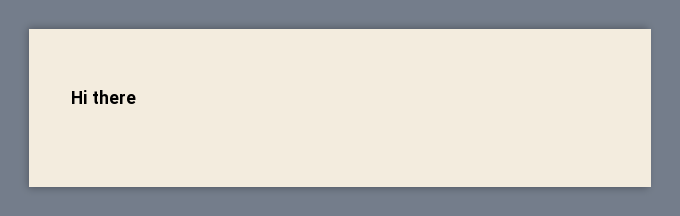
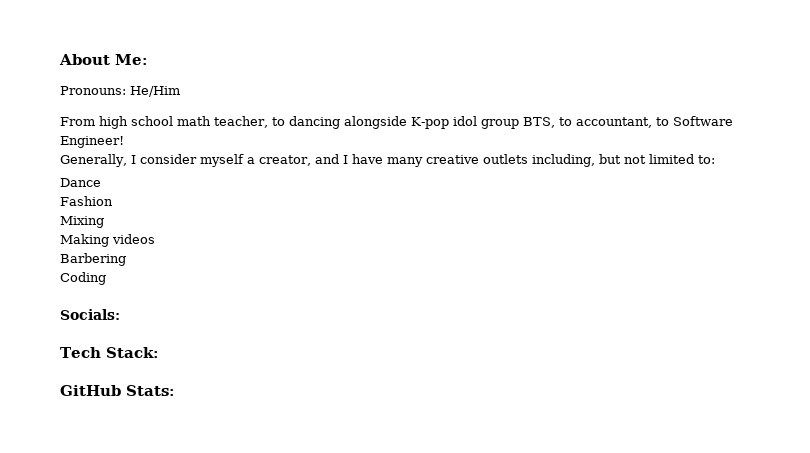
[71,90,136,104] Hi there -> [59,54,148,65] [60,86,180,97] [60,116,733,129] [60,136,124,148] [60,154,715,167] [60,178,101,187] [60,196,113,206] [60,216,104,228] [60,234,155,247] [60,253,126,266] [60,272,106,285] [60,309,120,320] [60,347,159,358] [60,385,175,396] About Me: // Pronouns: He/Him // From high school math teacher, to dancing alongside K-pop idol group BTS, to accountant, to Software Engineer! // Generally, I consider myself a creator, and I have many creative outlets including, but not limited to: // Dance // Fashion // Mixing // Making videos // Barbering // Coding // Socials: // Tech Stack: // GitHub Stats:

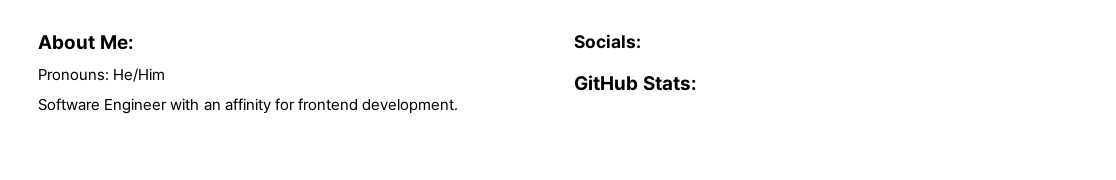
[60,116,733,129] [60,136,124,148] [60,154,715,167] [60,178,101,187] [60,196,113,206] [60,216,104,228] [60,234,155,247] [60,253,126,266] [60,272,106,285] From high school math teacher, to dancing alongside K-pop idol group BTS, to accountant, to Software Engineer! // Generally, I consider myself a creator, and I have many creative outlets including, but not limited to: // Dance // Fashion // Mixing // Making videos // Barbering // Coding -> [38,98,459,114] Software Engineer with an affinity for frontend development.
[60,347,159,358] // Tech Stack: -> (641, 41) none

